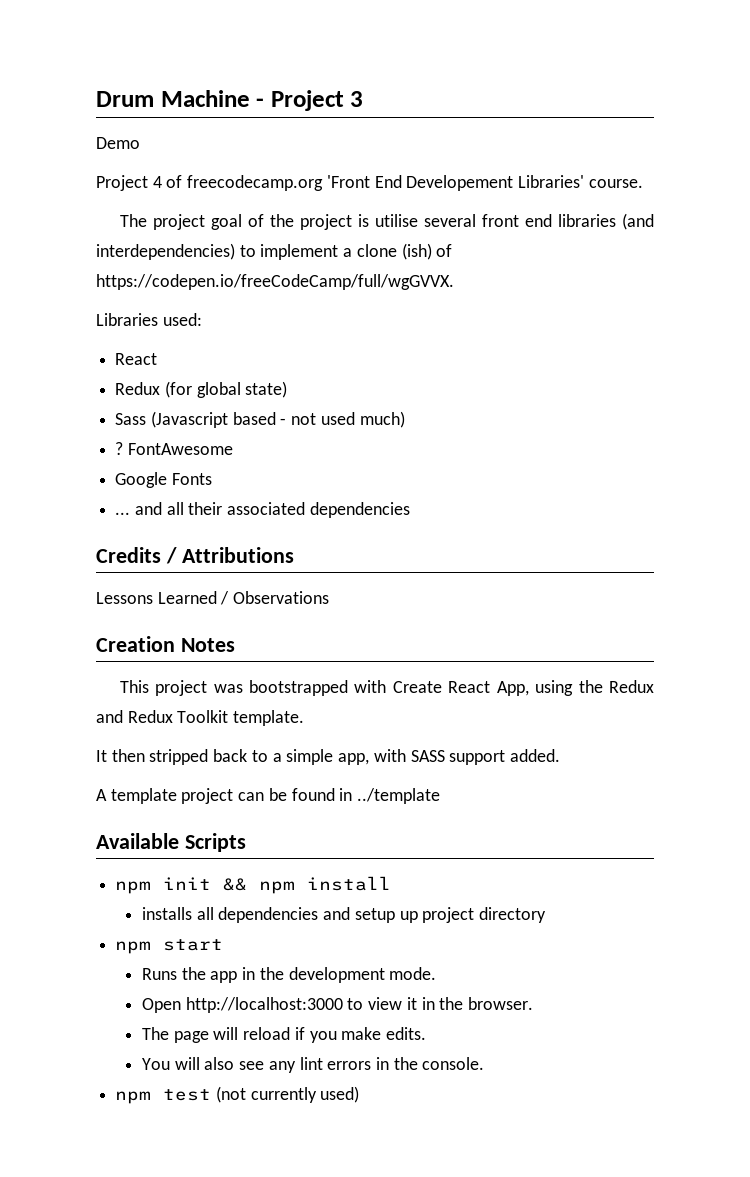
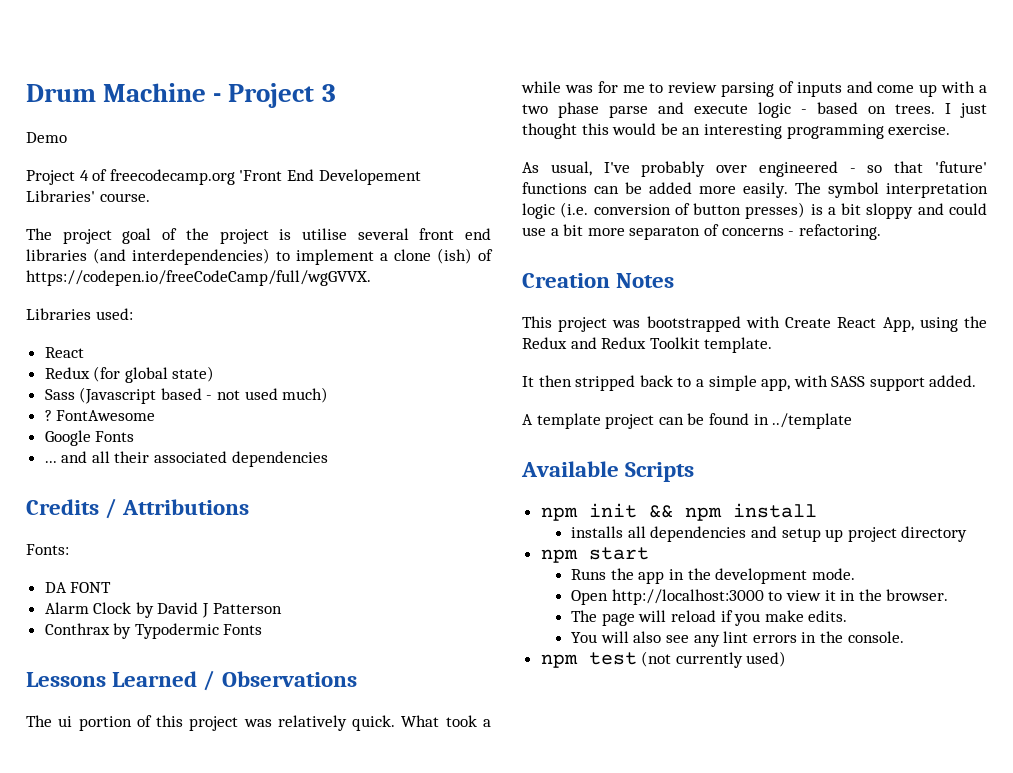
[96,591,330,605] Lessons Learned / Observations -> [26,544,69,555] [44,582,112,593] [44,602,282,618] [44,623,263,639] [26,670,357,691] [26,715,491,731] [521,81,988,97] [522,102,987,118] [522,123,951,139] [522,161,987,177] [522,182,988,198] [522,202,987,219] [522,224,881,240] Fonts: // DA FONT // Alarm Clock by David J Patterson // Conthrax by Typodermic Fonts // Lessons Learned / Observations // The ui portion of this project was relatively quick. What took a while was for me to review parsing of inputs and come up with a two phase parse and execute logic - based on trees. I just thought this would be an interesting programming exercise. // As usual, I've probably over engineered - so that 'future' functions can be added more easily. The symbol interpretation logic (i.e. conversion of button presses) is a bit sloppy and could use a bit more separaton of concerns - refactoring.

